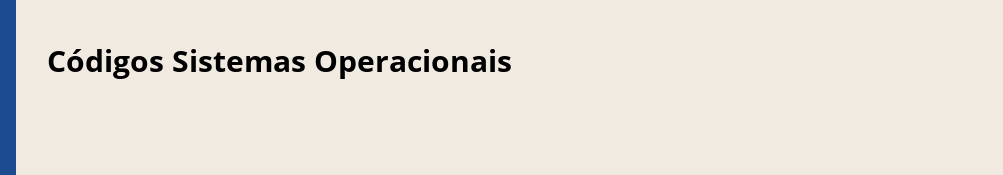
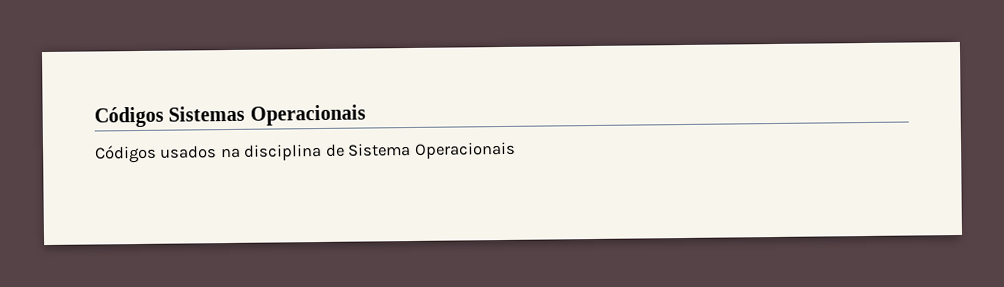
(512, 64) none -> [94,141,516,164] // Códigos usados na disciplina de Sistema Operacionais

